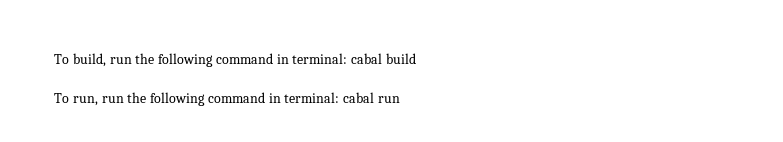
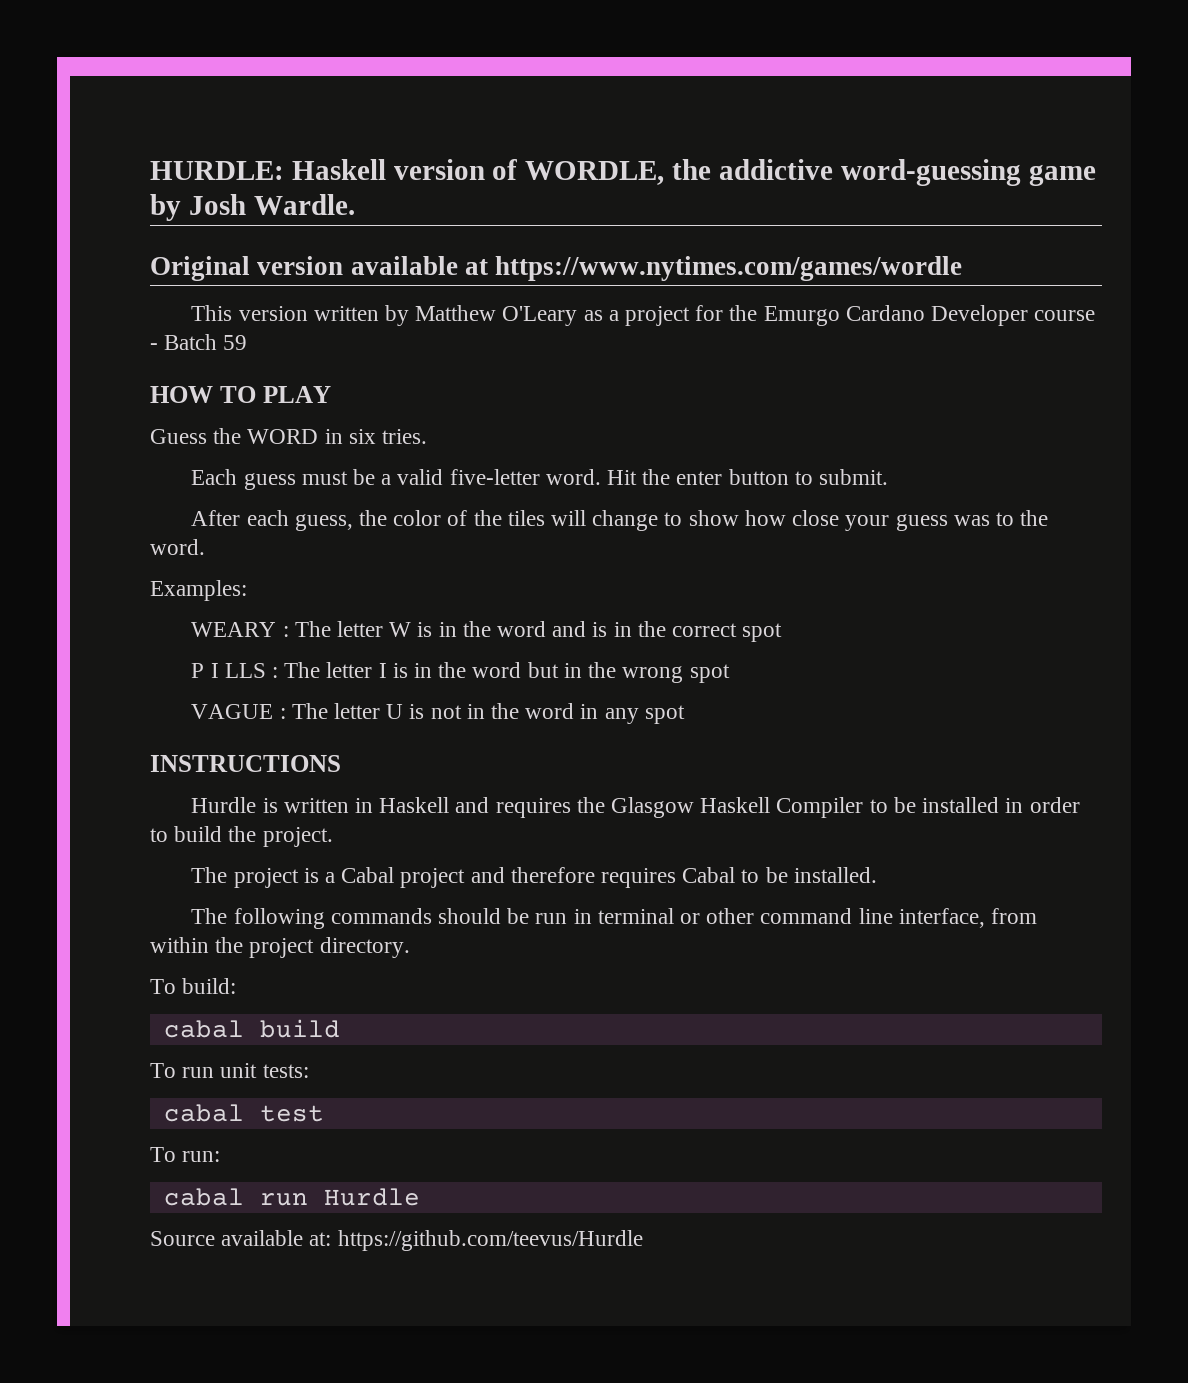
[54,53,417,67] [54,92,401,106] To build, run the following command in terminal: cabal build // To run, run the following command in terminal: cabal run -> [150,159,1096,186] [150,194,355,221] [150,256,963,281] [191,305,1096,326] [150,334,248,350] [150,386,331,403] [150,428,428,444] [191,469,889,490] [191,510,1049,531] [150,539,205,555] [150,580,247,601] [191,621,783,642] [191,662,730,683] [191,703,685,724] [150,755,341,772] [191,797,1080,818] [150,826,333,847] [191,867,877,888] [191,908,1038,929] [150,937,410,958] [150,978,237,994] [163,1019,340,1038] [150,1063,309,1078] [163,1104,324,1122] [150,1147,221,1162] [163,1188,420,1206] [150,1230,643,1251] HURDLE: Haskell version of WORDLE, the addictive word-guessing game by Josh Wardle. // Original version available at https://www.nytimes.com/games/wordle // This version written by Matthew O'Leary as a project for the Emurgo Cardano Developer course - Batch 59 // HOW TO PLAY // Guess the WORD in six tries. // Each guess must be a valid five-letter word. Hit the enter button to submit. // After each guess, the color of the tiles will change to show how close your guess was to the word. // Examples: // WEARY : The letter W is in the word and is in the correct spot // P I LLS : The letter I is in the word but in the wrong spot // VAGUE : The letter U is not in the word in any spot // INSTRUCTIONS // Hurdle is written in Haskell and requires the Glasgow Haskell Compiler to be installed in order to build the project. // The project is a Cabal project and therefore requires Cabal to be installed. // The following commands should be run in terminal or other command line interface, from within the project directory. // To build: // cabal build // To run unit tests: // cabal test // To run: // cabal run Hurdle // Source available at: https://github.com/teevus/Hurdle

